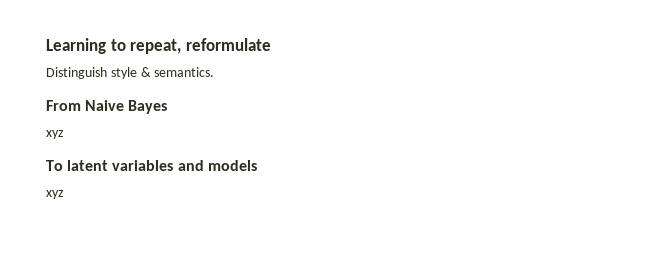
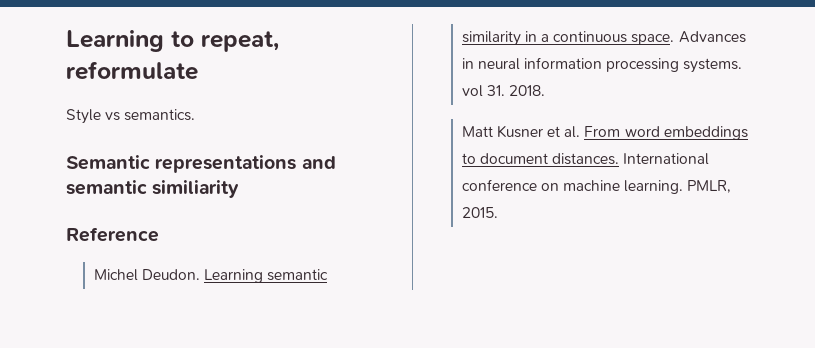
[46,67,215,79] [46,100,168,114] [46,130,64,139] [46,160,257,171] [46,190,64,199] Distinguish style & semantics. // From Naive Bayes // xyz // To latent variables and models // xyz -> [66,109,196,124] [66,155,336,173] [66,180,240,198] [66,227,159,242] [93,269,329,283] [461,31,746,46] [461,57,743,73] [461,85,546,97] [461,125,748,140] [461,153,710,165] [461,179,732,194] [461,207,498,218] Style vs semantics. // Semantic representations and semantic similiarity // Reference // Michel Deudon. Learning semantic similarity in a continuous space. Advances in neural information processing systems. vol 31. 2018. // Matt Kusner et al. From word embeddings to document distances. International conference on machine learning. PMLR, 2015.

